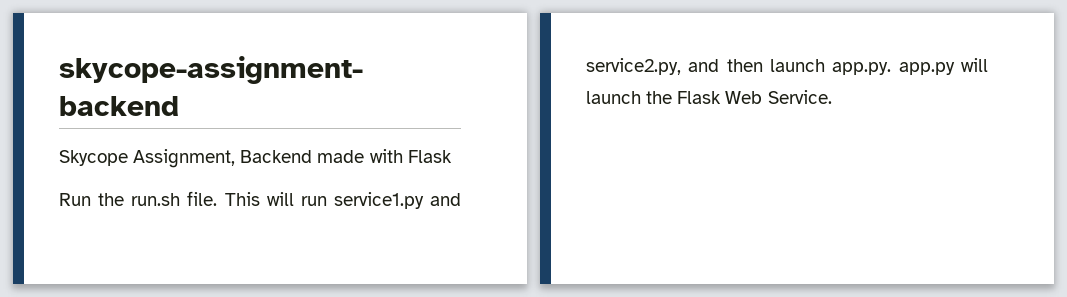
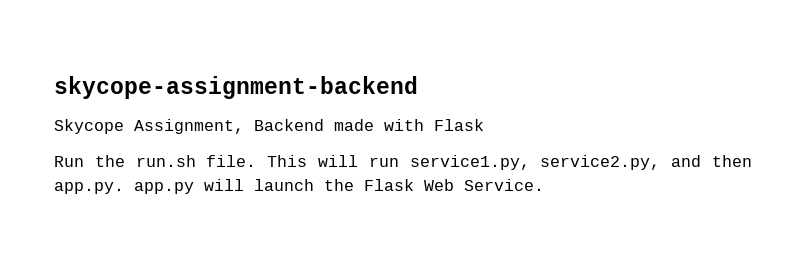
[333,192,461,209] service1.py and -> [409,155,530,170] service1.py,
[770,59,825,72] launch -> (752, 161) none

